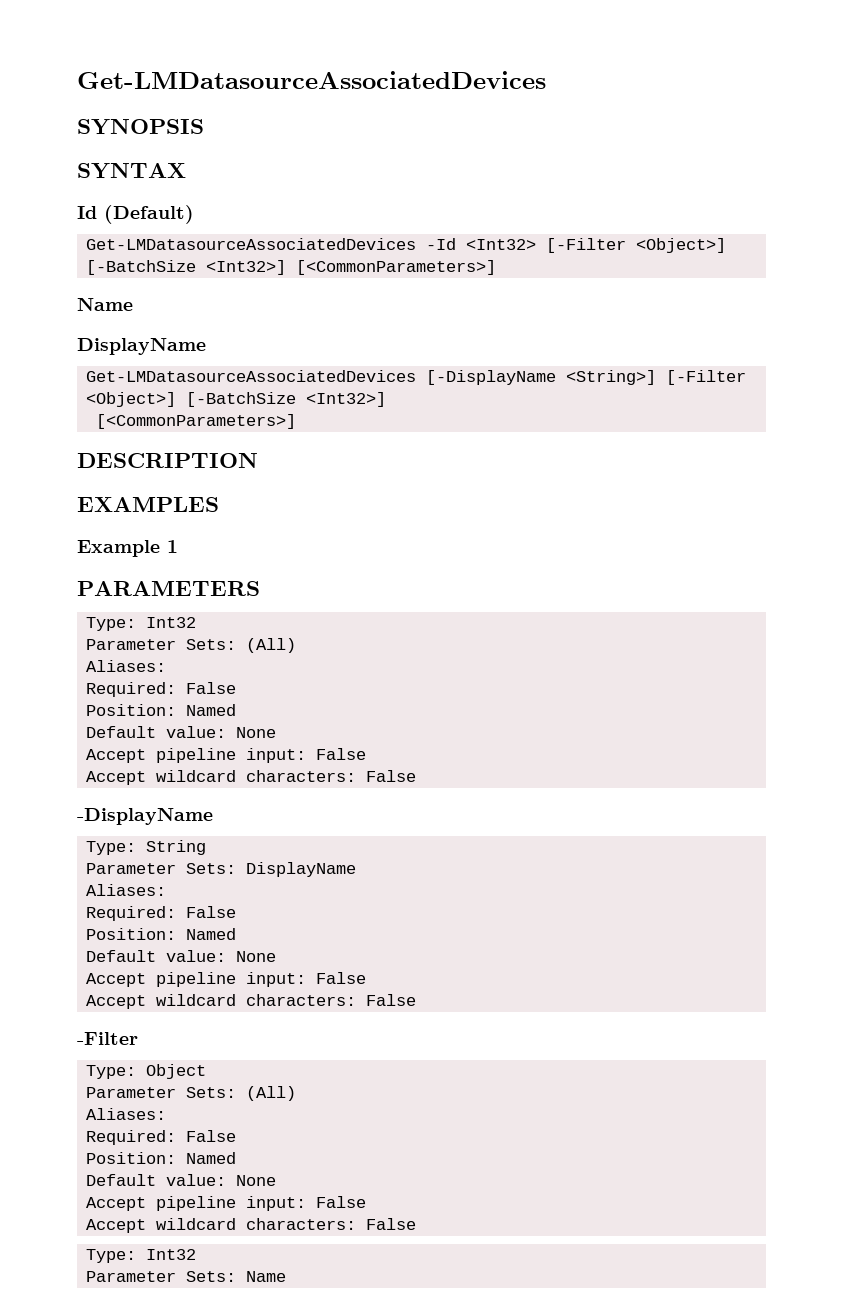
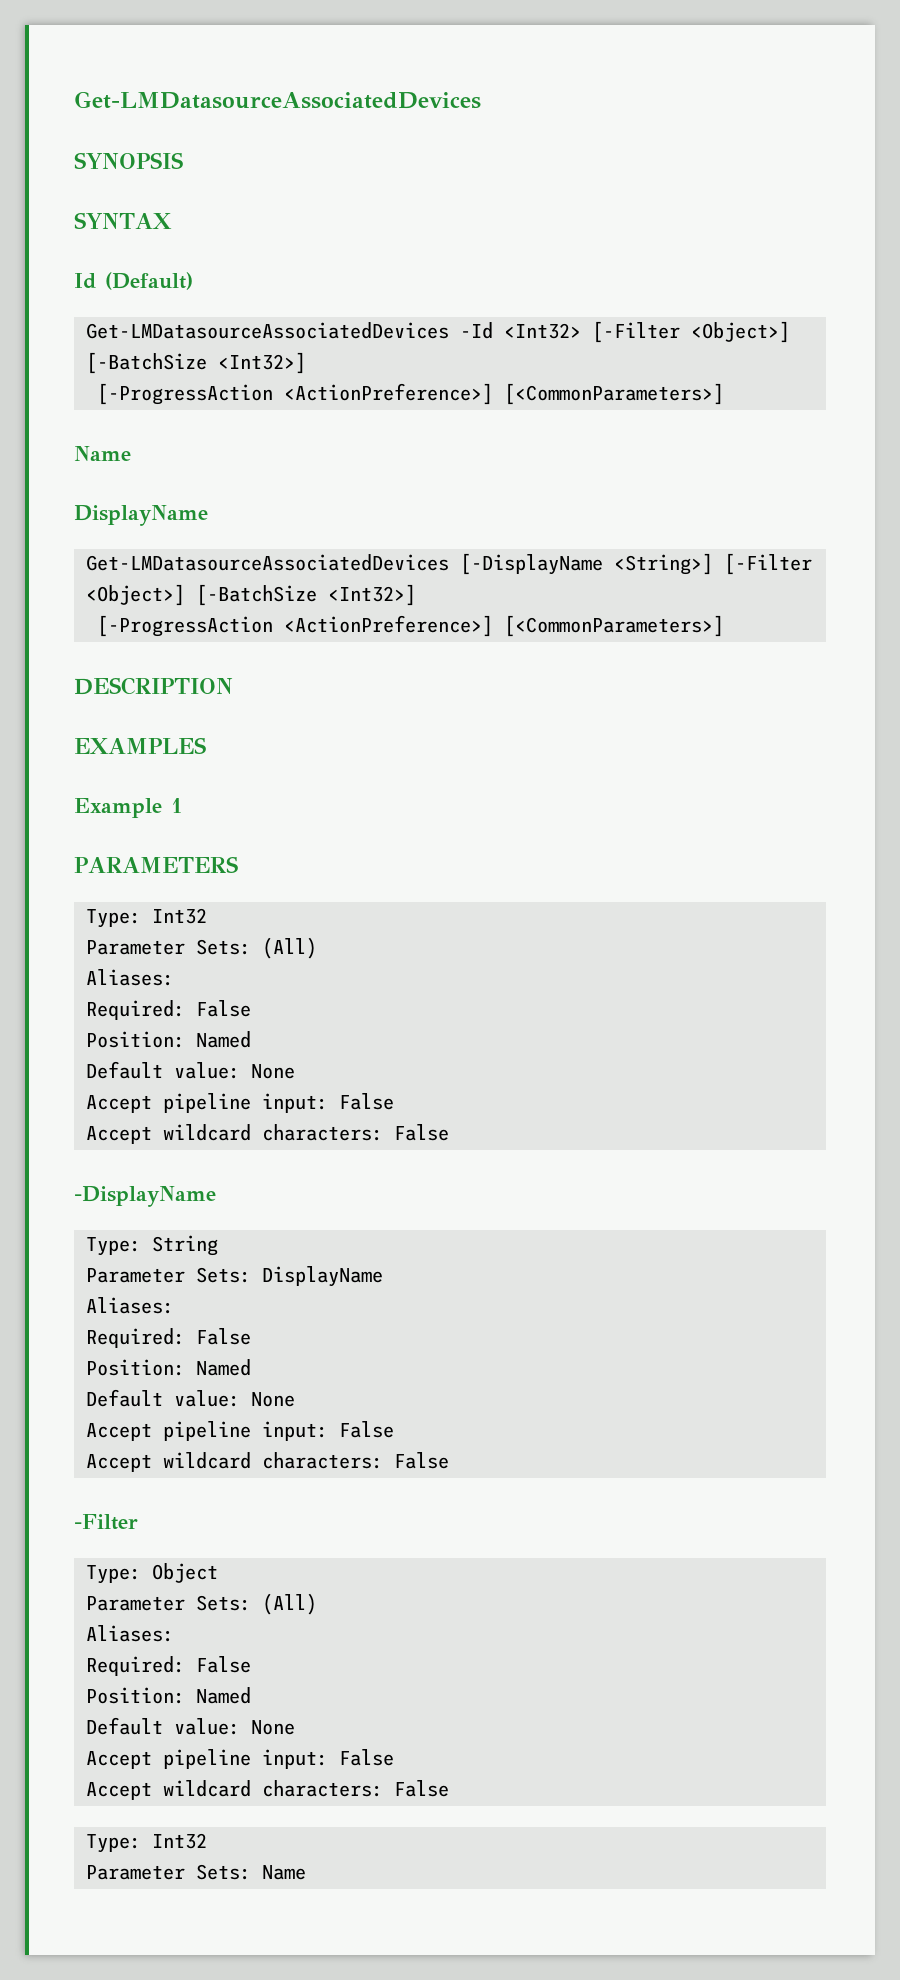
(287, 267) none -> [97,383,494,405] // [-ProgressAction <ActionPreference>]
(387, 399) none -> [97,615,494,637] [-ProgressAction <ActionPreference>]

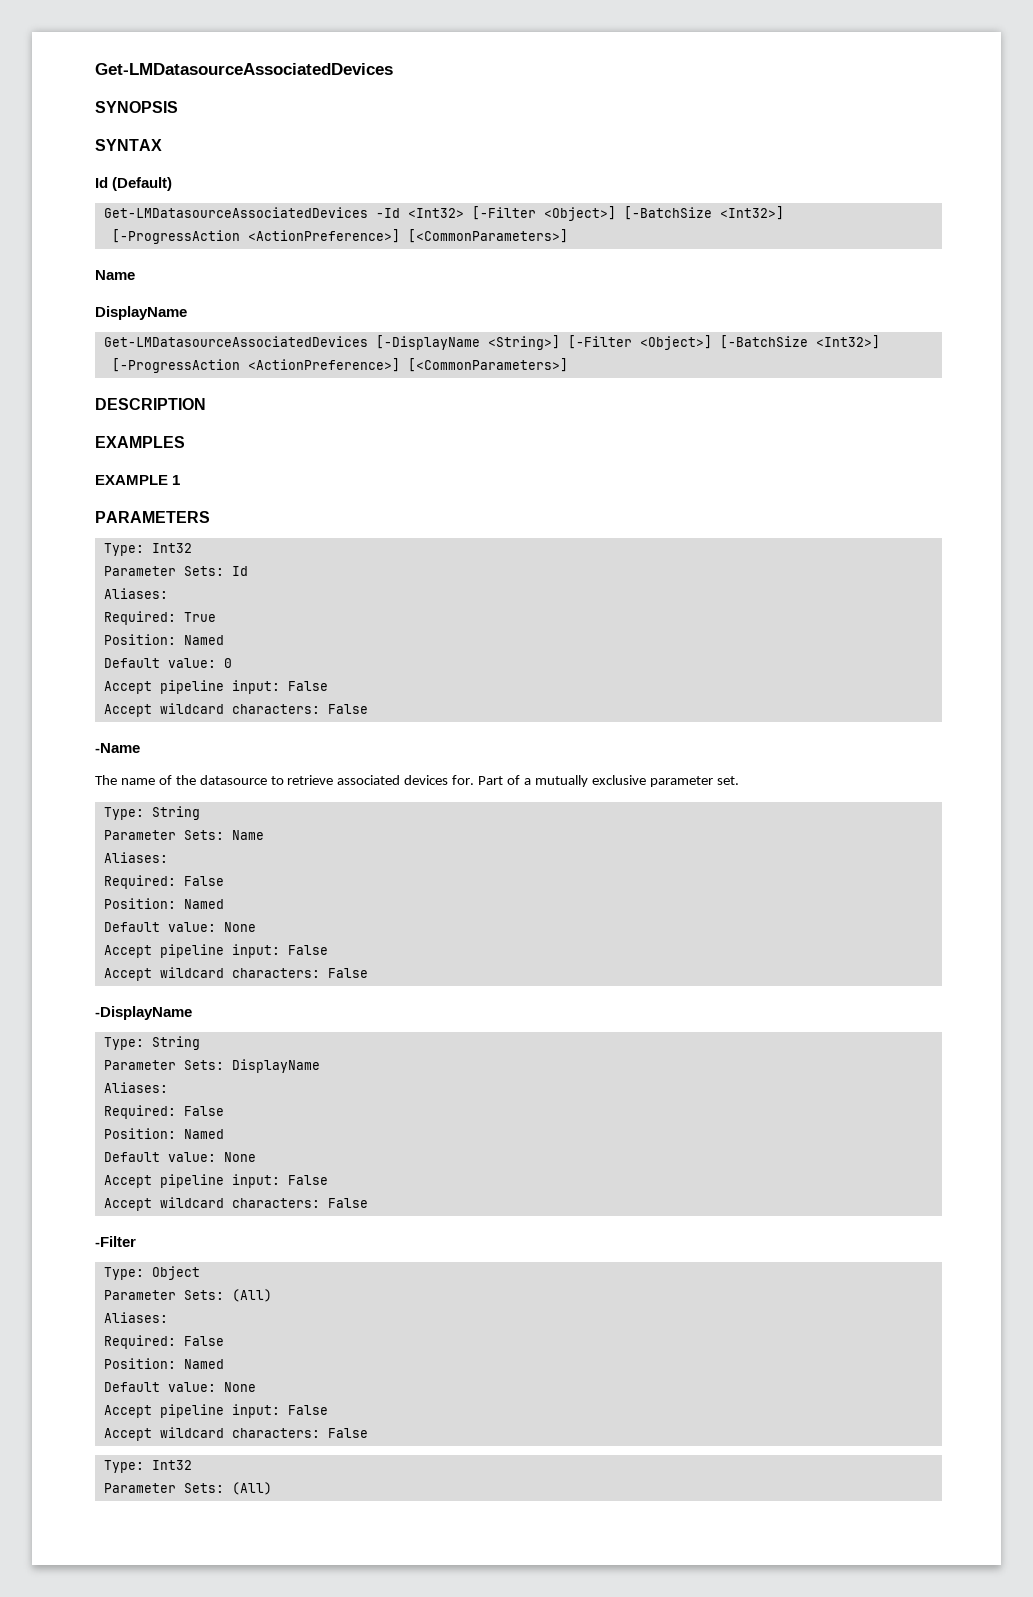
[74,798,162,818] Example -> [95,475,168,485] EXAMPLE
[262,937,318,959] (All) -> [231,566,248,576] [103,588,168,599] [103,611,216,625] [103,634,224,645] [103,658,232,668] [103,680,328,694] [103,703,368,717] [95,743,140,753] [95,775,739,787] [103,806,200,820] [103,830,264,840] Id // Aliases: // Required: True // Position: Named // Default value: 0 // Accept pipeline input: False // Accept wildcard characters: False // -Name // The name of the datasource to retrieve associated devices for. Part of a mutually exclusive parameter set. // Type: String // Parameter Sets: Name
[262,1865,307,1880] Name -> [231,1482,272,1495] (All)

